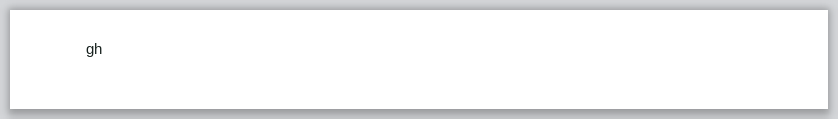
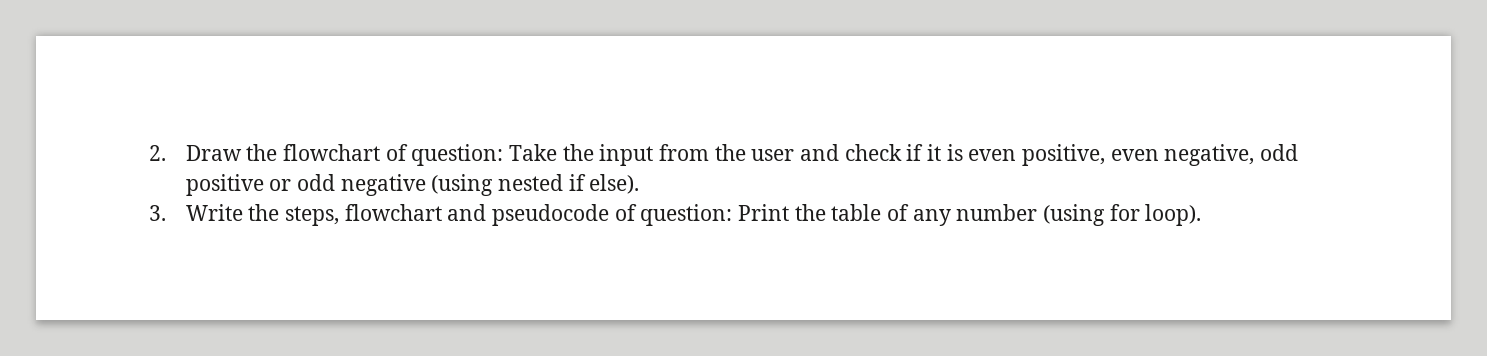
[86,43,102,57] gh -> [149,144,1298,166] [185,174,640,196] [149,204,1202,226] 2. Draw the flowchart of question: Take the input from the user and check if it is even positive, even negative, odd positive or odd negative (using nested if else). // 3. Write the steps, flowchart and pseudocode of question: Print the table of any number (using for loop).

